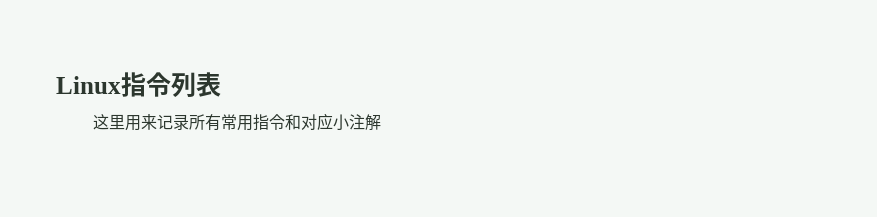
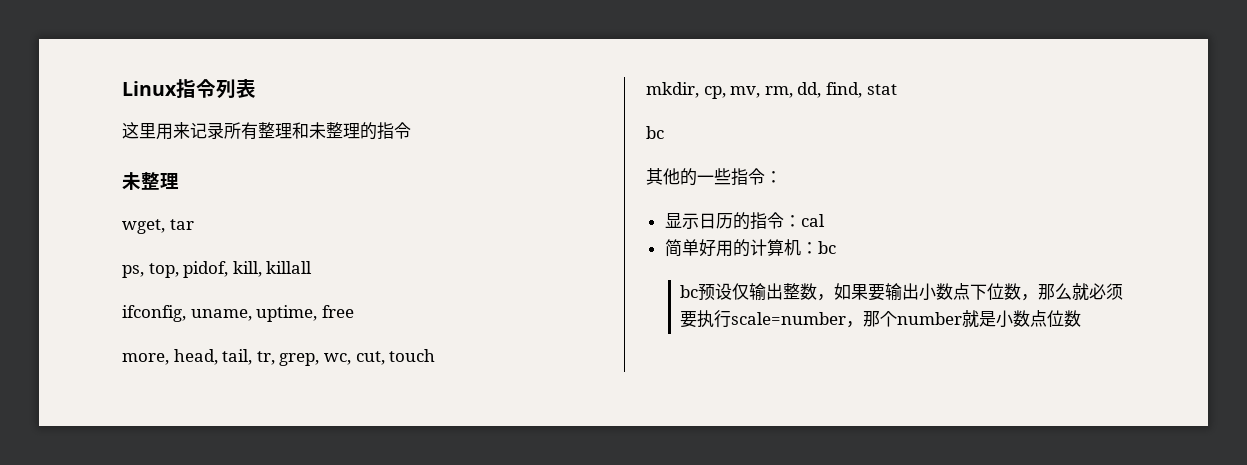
[220,113,381,131] 常用指令和对应小注解 -> [258,122,411,140] [122,172,179,190] [122,219,194,234] [122,261,313,278] [122,305,354,322] [122,349,436,366] [646,82,897,99] [646,126,664,139] [646,168,782,186] [664,212,825,230] [664,239,836,257] [679,283,1123,301] [679,310,1081,328] 整理和未整理的指令 // 未整理 // wget, tar // ps, top, pidof, kill, killall // ifconfig, uname, uptime, free // more, head, tail, tr, grep, wc, cut, touch // mkdir, cp, mv, rm, dd, find, stat // bc // 其他的一些指令： // 显示日历的指令：cal // 简单好用的计算机：bc // bc预设仅输出整数，如果要输出小数点下位数，那么就必须要执行scale=number，那个number就是小数点位数

